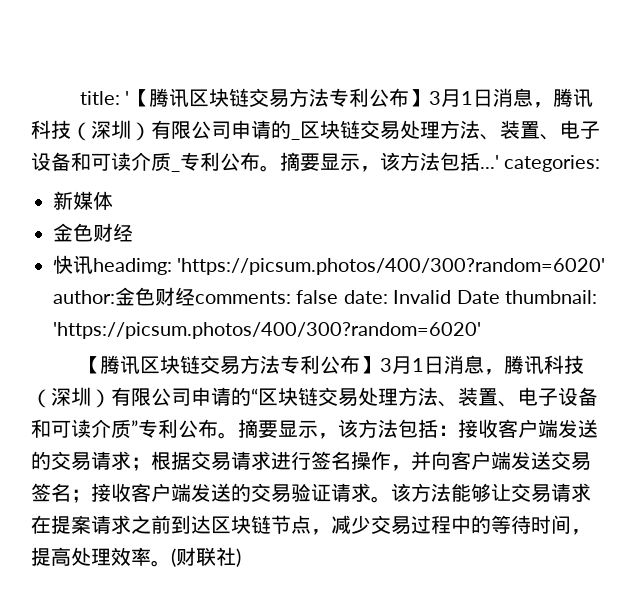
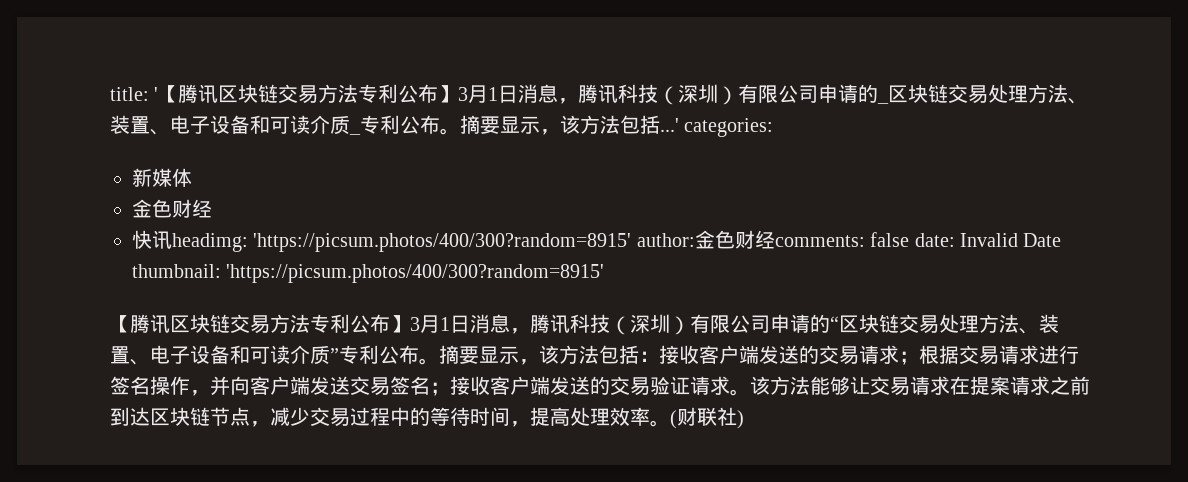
[177,258,606,275] 'https://picsum.photos/400/300?random=6020' -> [253,233,632,252] 'https://picsum.photos/400/300?random=8915'
[53,322,481,339] 'https://picsum.photos/400/300?random=6020' -> [226,264,605,283] 'https://picsum.photos/400/300?random=8915'

